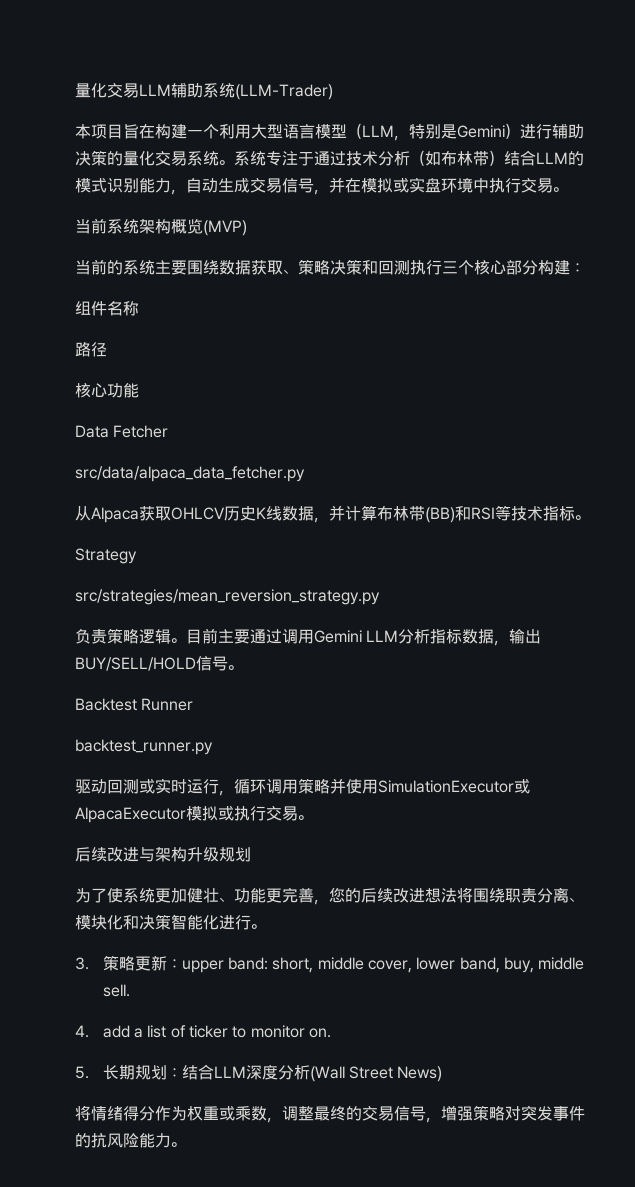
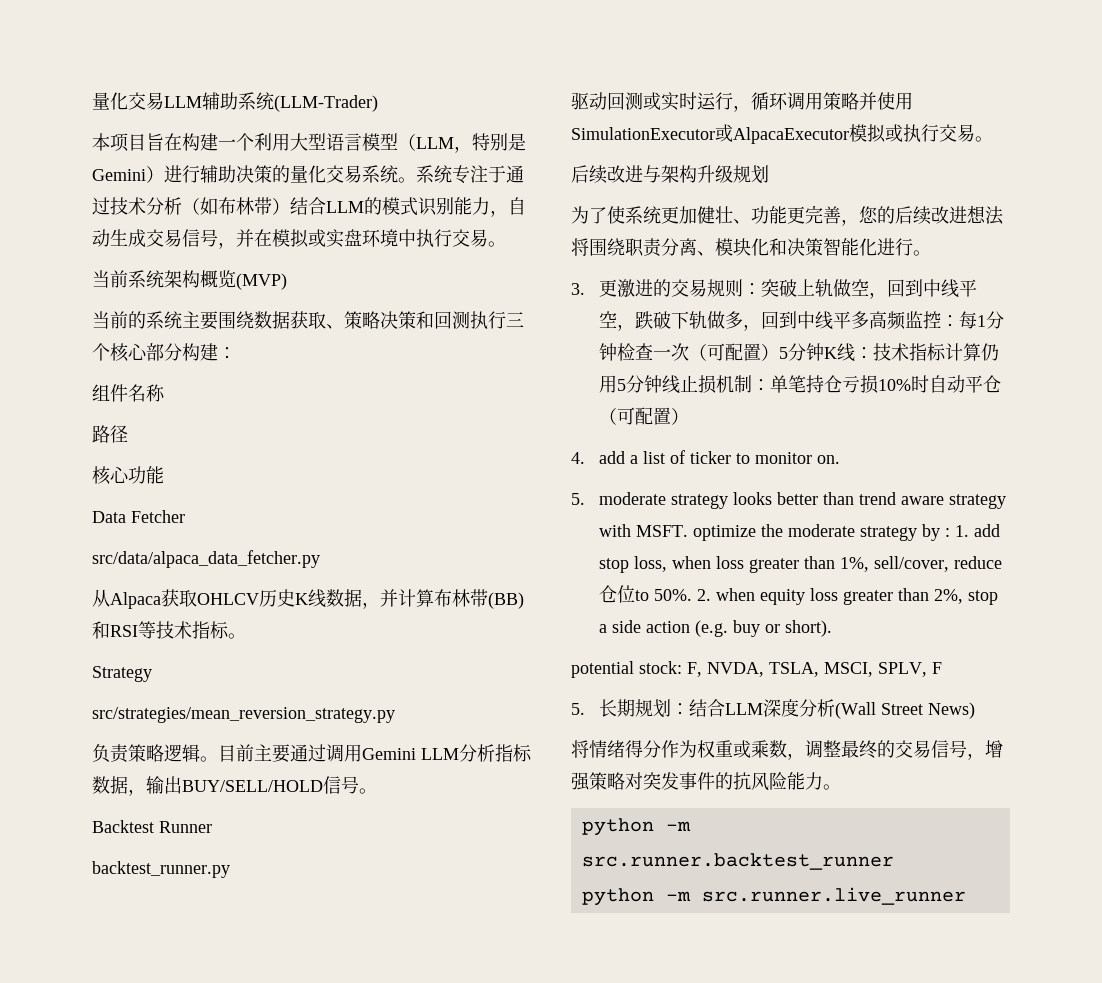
[102,955,585,973] [102,984,130,997] 策略更新：upper band: short, middle cover, lower band, buy, middle sell. -> [598,279,977,299] [598,311,1004,331] [598,343,999,362] [598,375,1001,394] [598,407,689,425] 更激进的交易规则：突破上轨做空，回到中线平空，跌破下轨做多，回到中线平多高频监控：每1分钟检查一次（可配置）5分钟K线：技术指标计算仍用5分钟线止损机制：单笔持仓亏损10%时自动平仓（可配置）
(331, 1033) none -> [571,492,1006,509] [598,524,1000,541] [598,556,1002,573] [598,585,998,605] [598,620,832,637] [571,661,942,678] // 5. moderate strategy looks better than trend aware strategy with MSFT. optimize the moderate strategy by : 1. add stop loss, when loss greater than 1%, sell/cover, reduce仓位to 50%. 2. when equity loss greater than 2%, stop a side action (e.g. buy or short). // potential stock: F, NVDA, TSLA, MSCI, SPLV, F
(186, 1144) none -> [581,818,691,836] [581,853,894,870] [581,887,966,906] // python -m src.runner.backtest_runner // python -m src.runner.live_runner

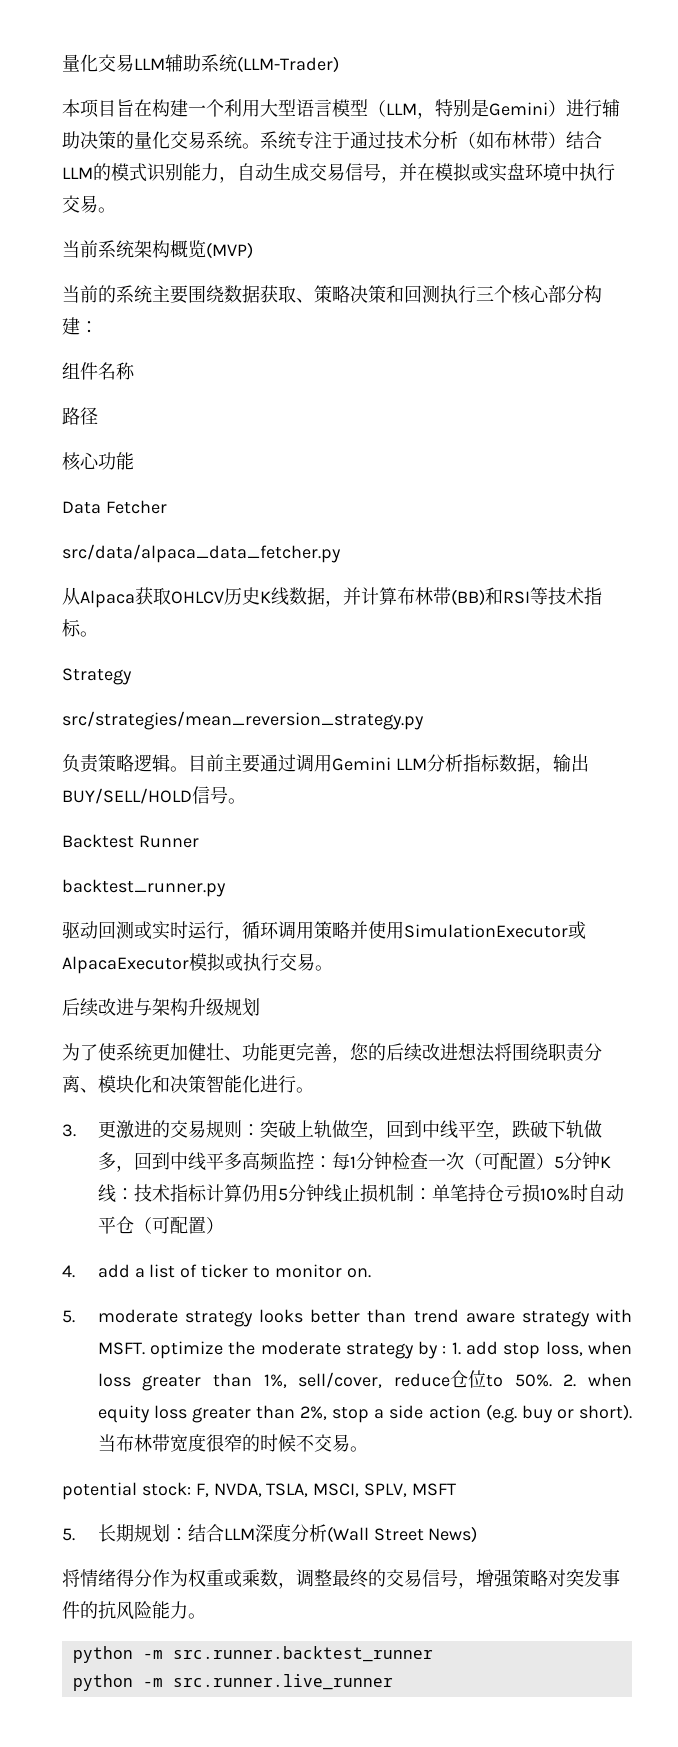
(832, 628) none -> [97,1434,368,1452] 当布林带宽度很窄的时候不交易。
[932,662,942,674] F -> [412,1483,457,1496] MSFT

